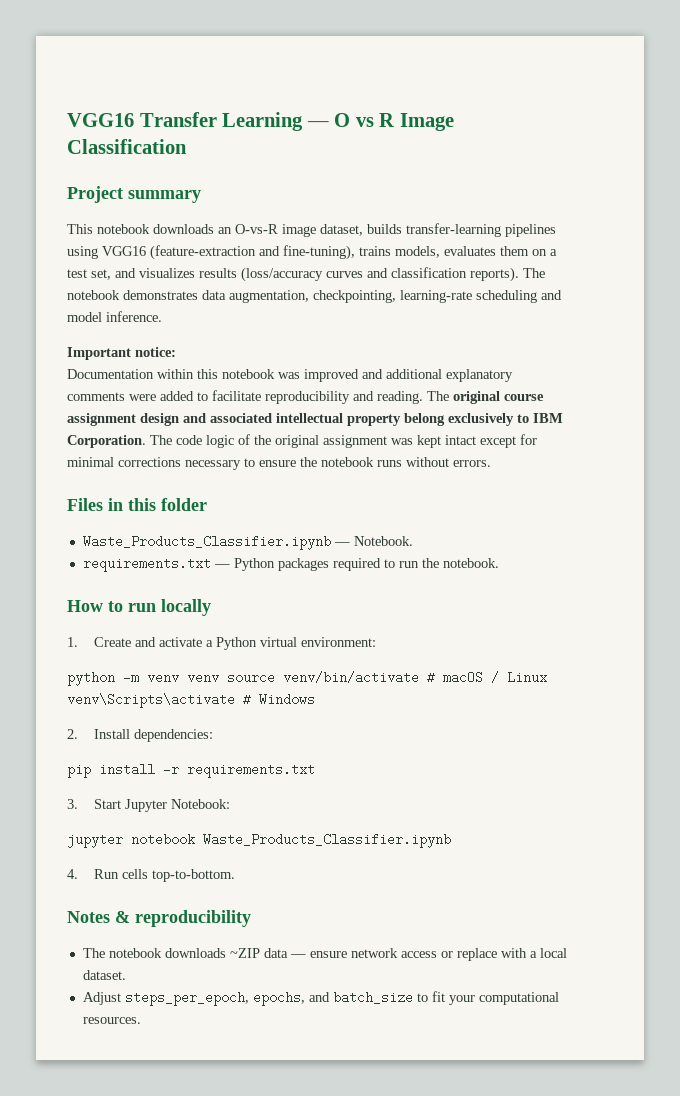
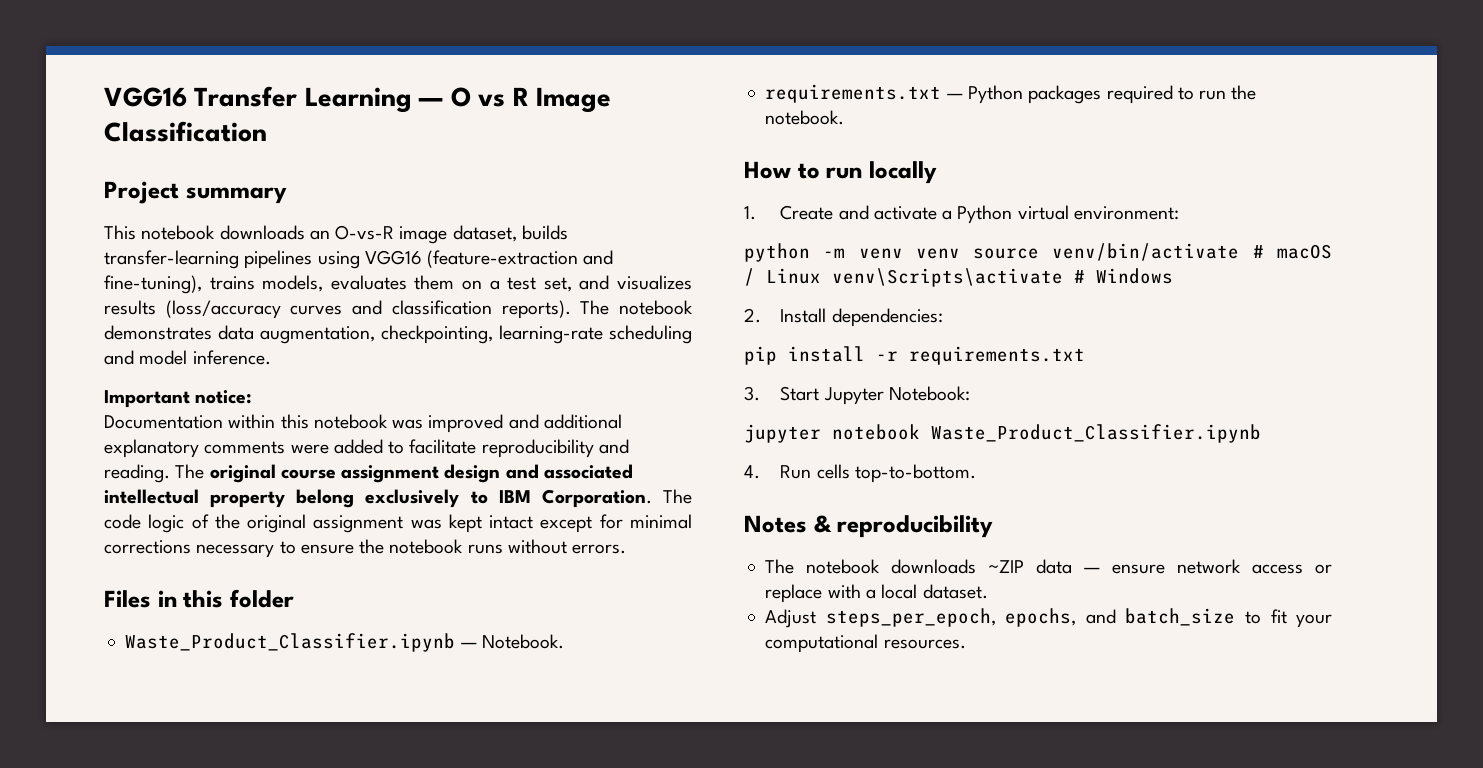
[82,535,331,550] Waste_Products_Classifier.ipynb -> [125,633,456,652] Waste_Product_Classifier.ipynb
[203,833,451,848] Waste_Products_Classifier.ipynb -> [931,424,1261,443] Waste_Product_Classifier.ipynb

